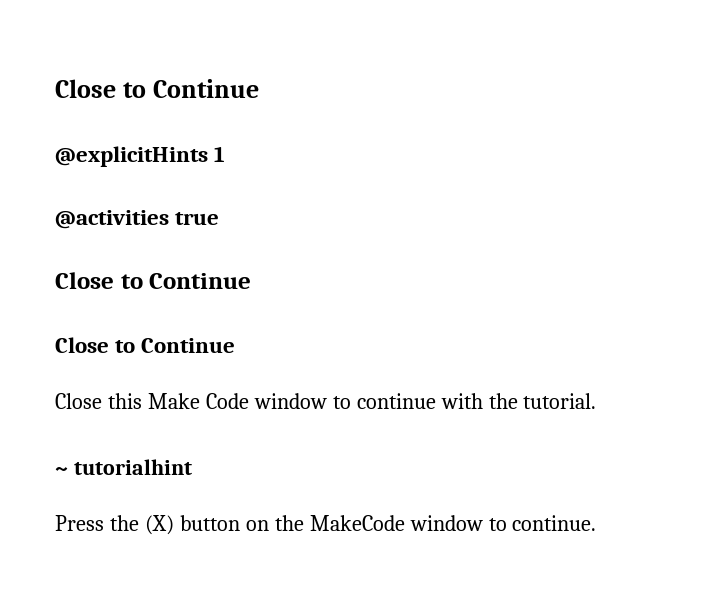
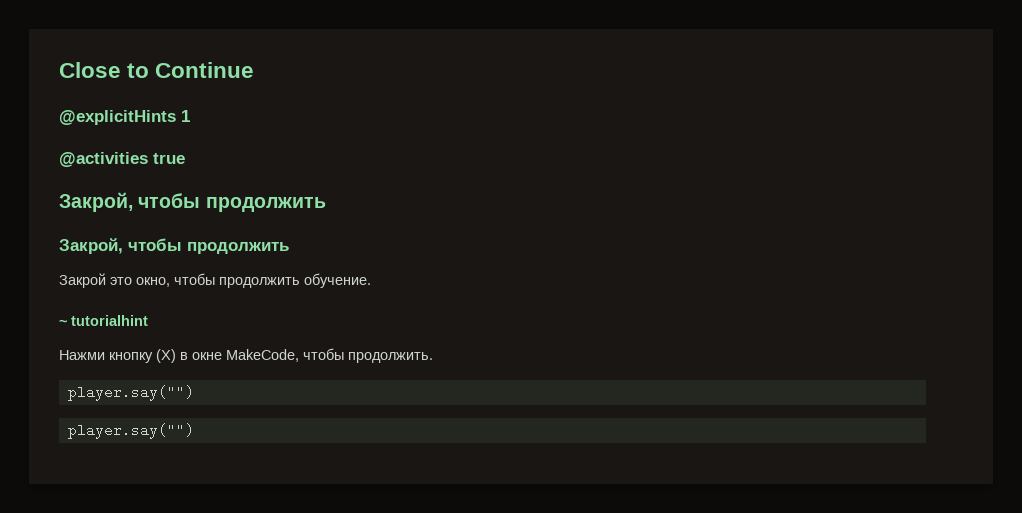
[55,272,252,289] [55,337,236,353] [55,393,597,409] [55,459,192,475] [55,515,597,535] Close to Continue // Close to Continue // Close this Make Code window to continue with the tutorial. // ~ tutorialhint // Press the (X) button on the MakeCode window to continue. -> [59,192,326,212] [59,238,289,254] [59,273,371,288] [59,315,148,326] [59,348,433,363] [67,385,194,401] [67,423,194,439] Закрой, чтобы продолжить // Закрой, чтобы продолжить // Закрой это окно, чтобы продолжить обучение. // ~ tutorialhint // Нажми кнопку (X) в окне MakeCode, чтобы продолжить. // player.say("") // player.say("")

